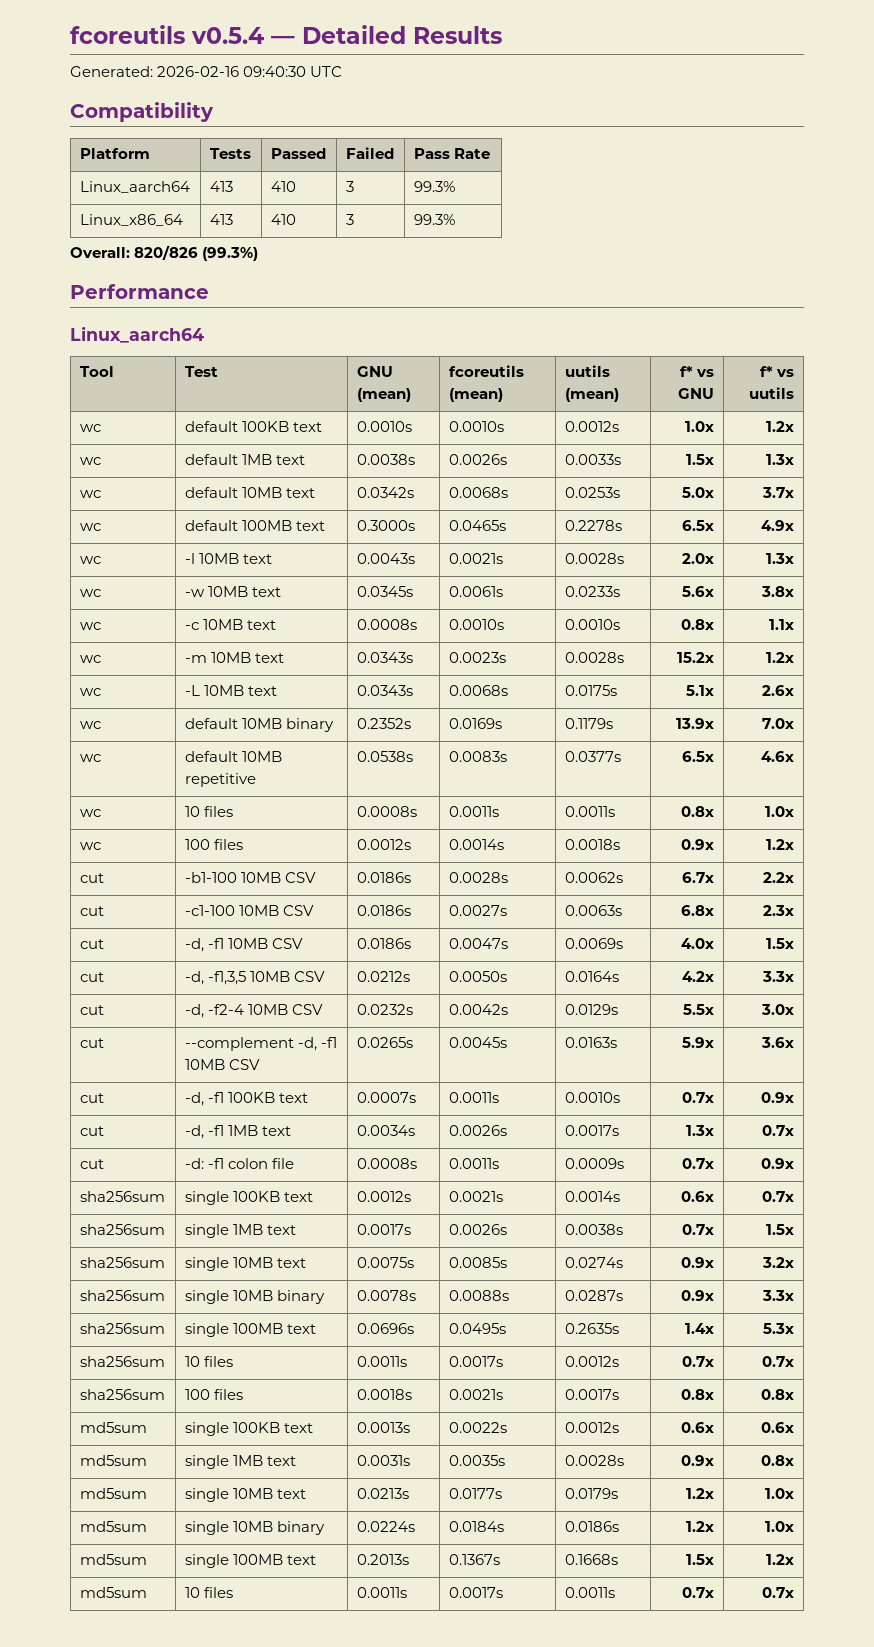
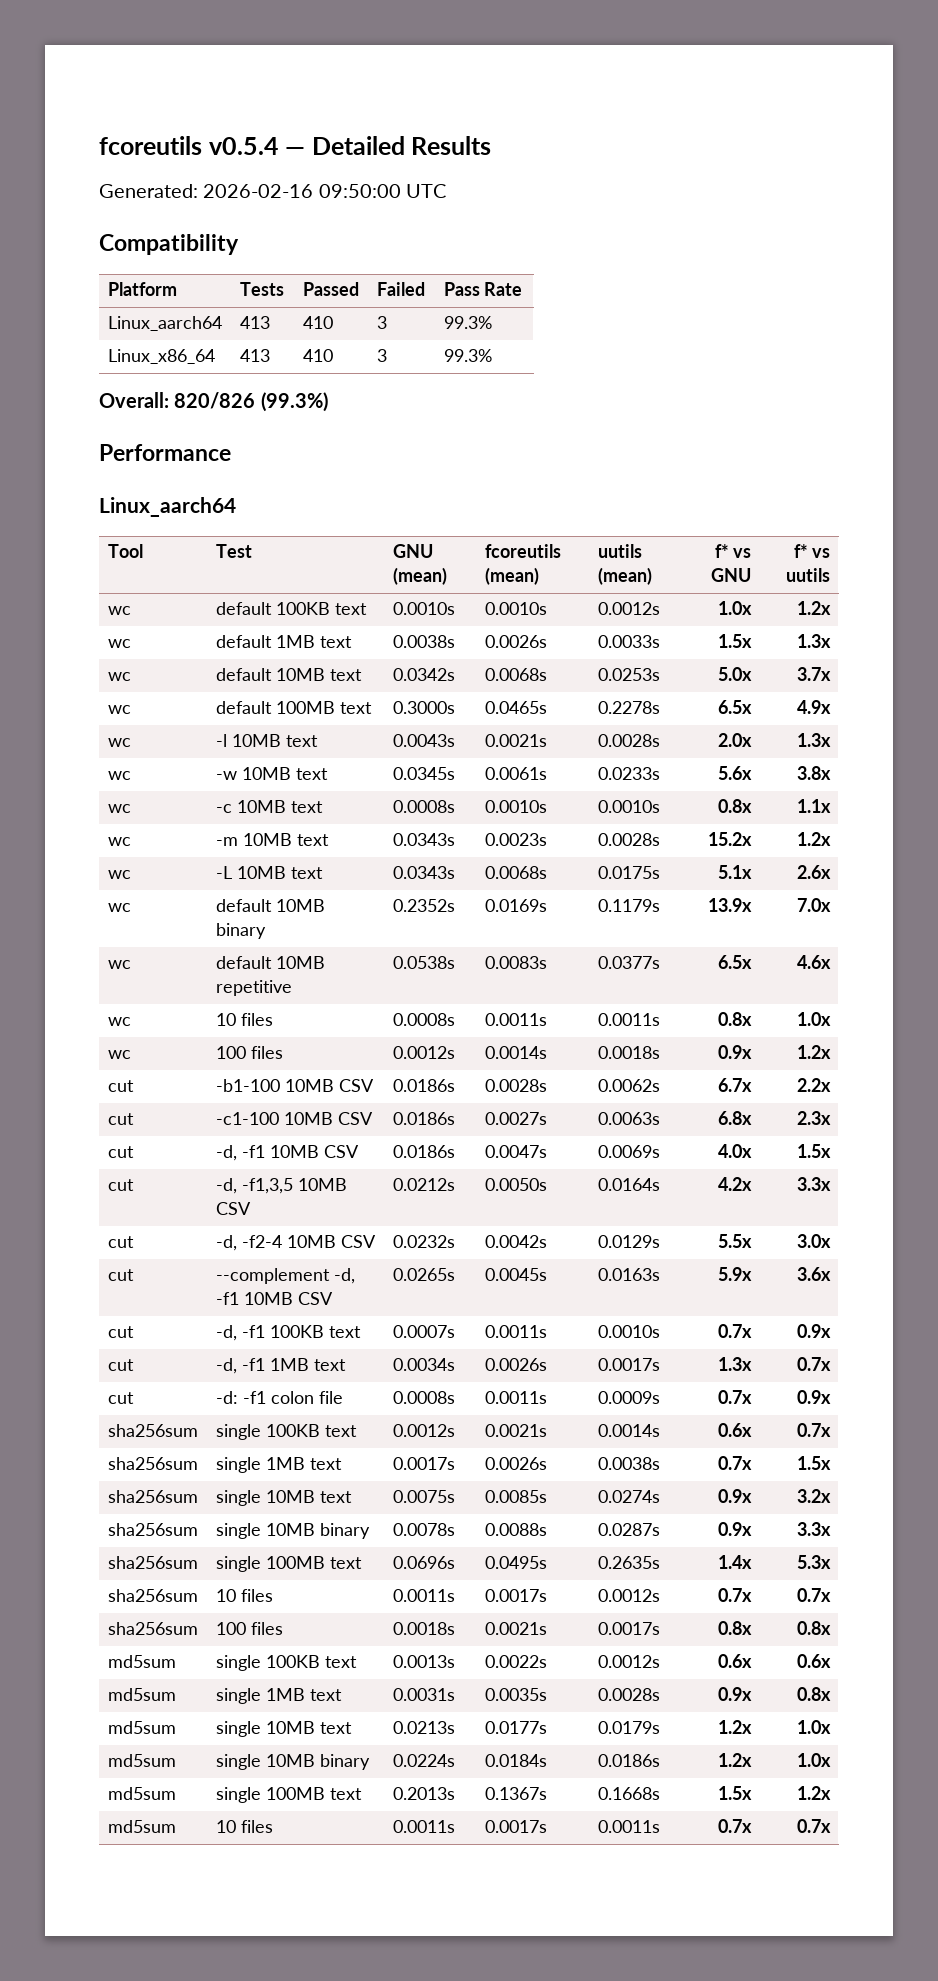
[243,66,307,77] 09:40:30 -> [318,184,401,198] 09:50:00

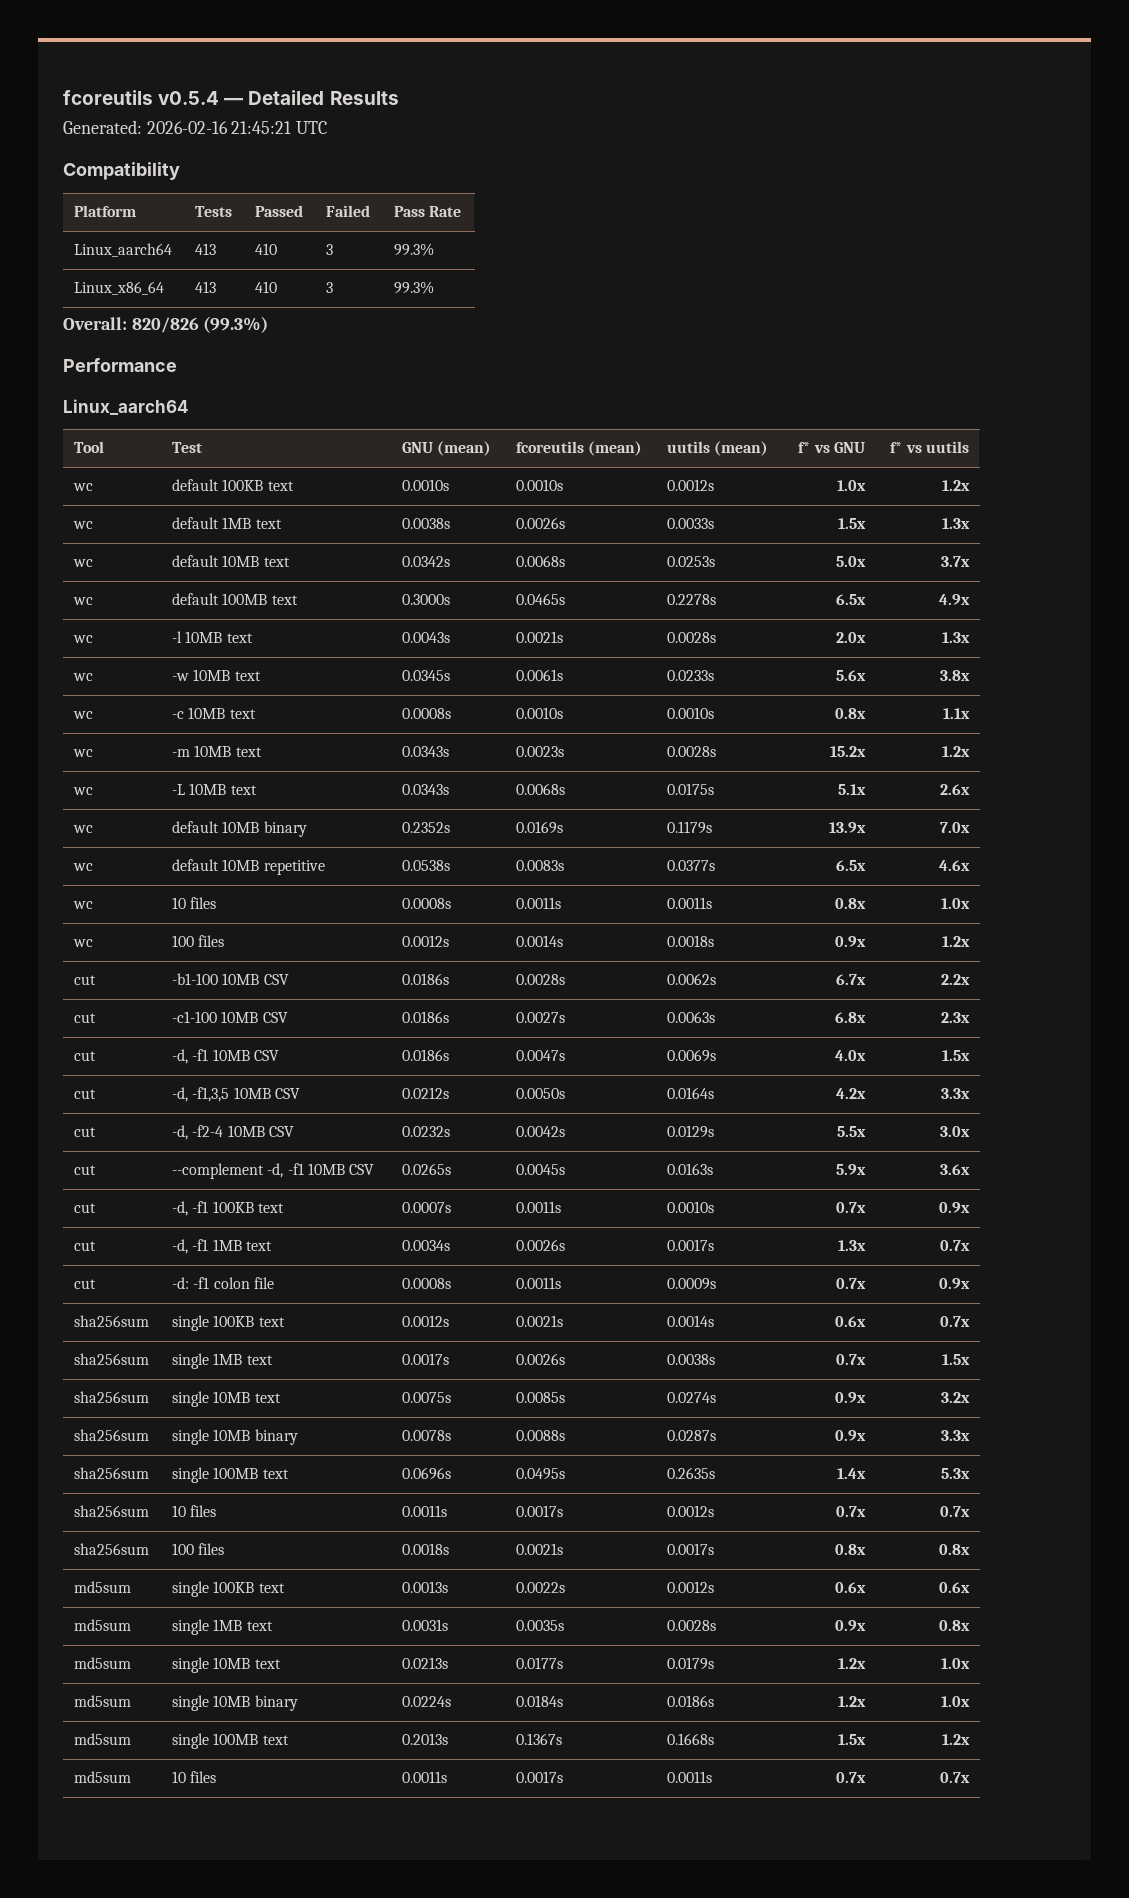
[318,184,401,198] 09:50:00 -> [231,121,292,134] 21:45:21

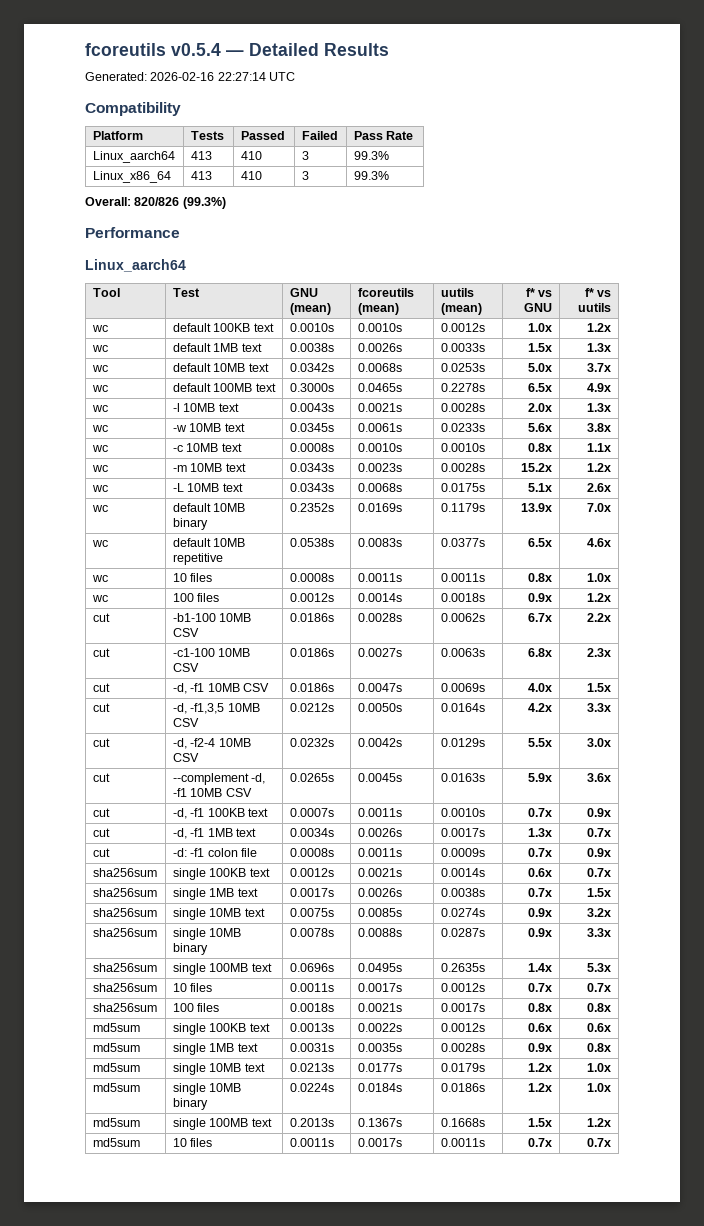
[231,121,292,134] 21:45:21 -> [217,72,266,81] 22:27:14

